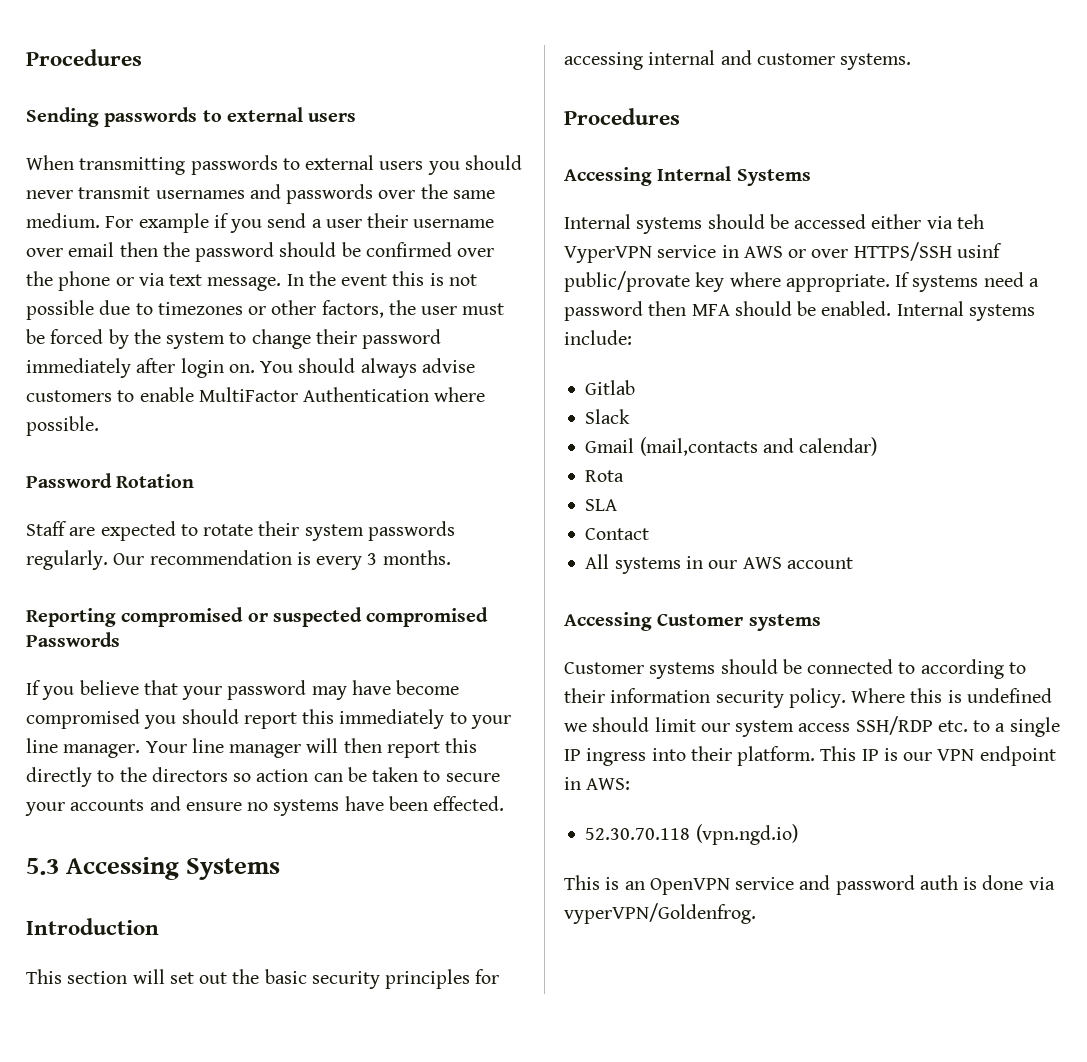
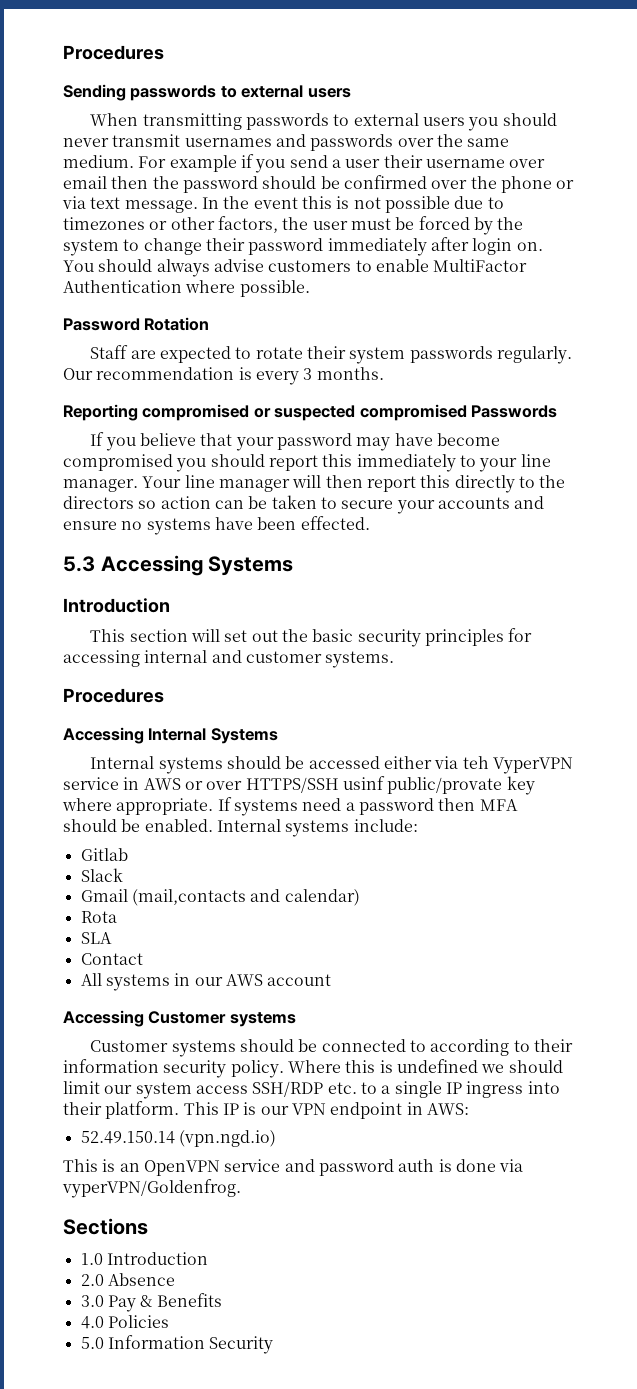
[585,828,691,840] 52.30.70.118 -> [80,1131,175,1144] 52.49.150.14
(756, 913) none -> [63,1218,148,1235] [80,1252,208,1265] [80,1273,175,1286] [80,1293,222,1312] [80,1315,169,1329] [80,1335,274,1354] // Sections // 1.0 Introduction // 2.0 Absence // 3.0 Pay & Benefits // 4.0 Policies // 5.0 Information Security

